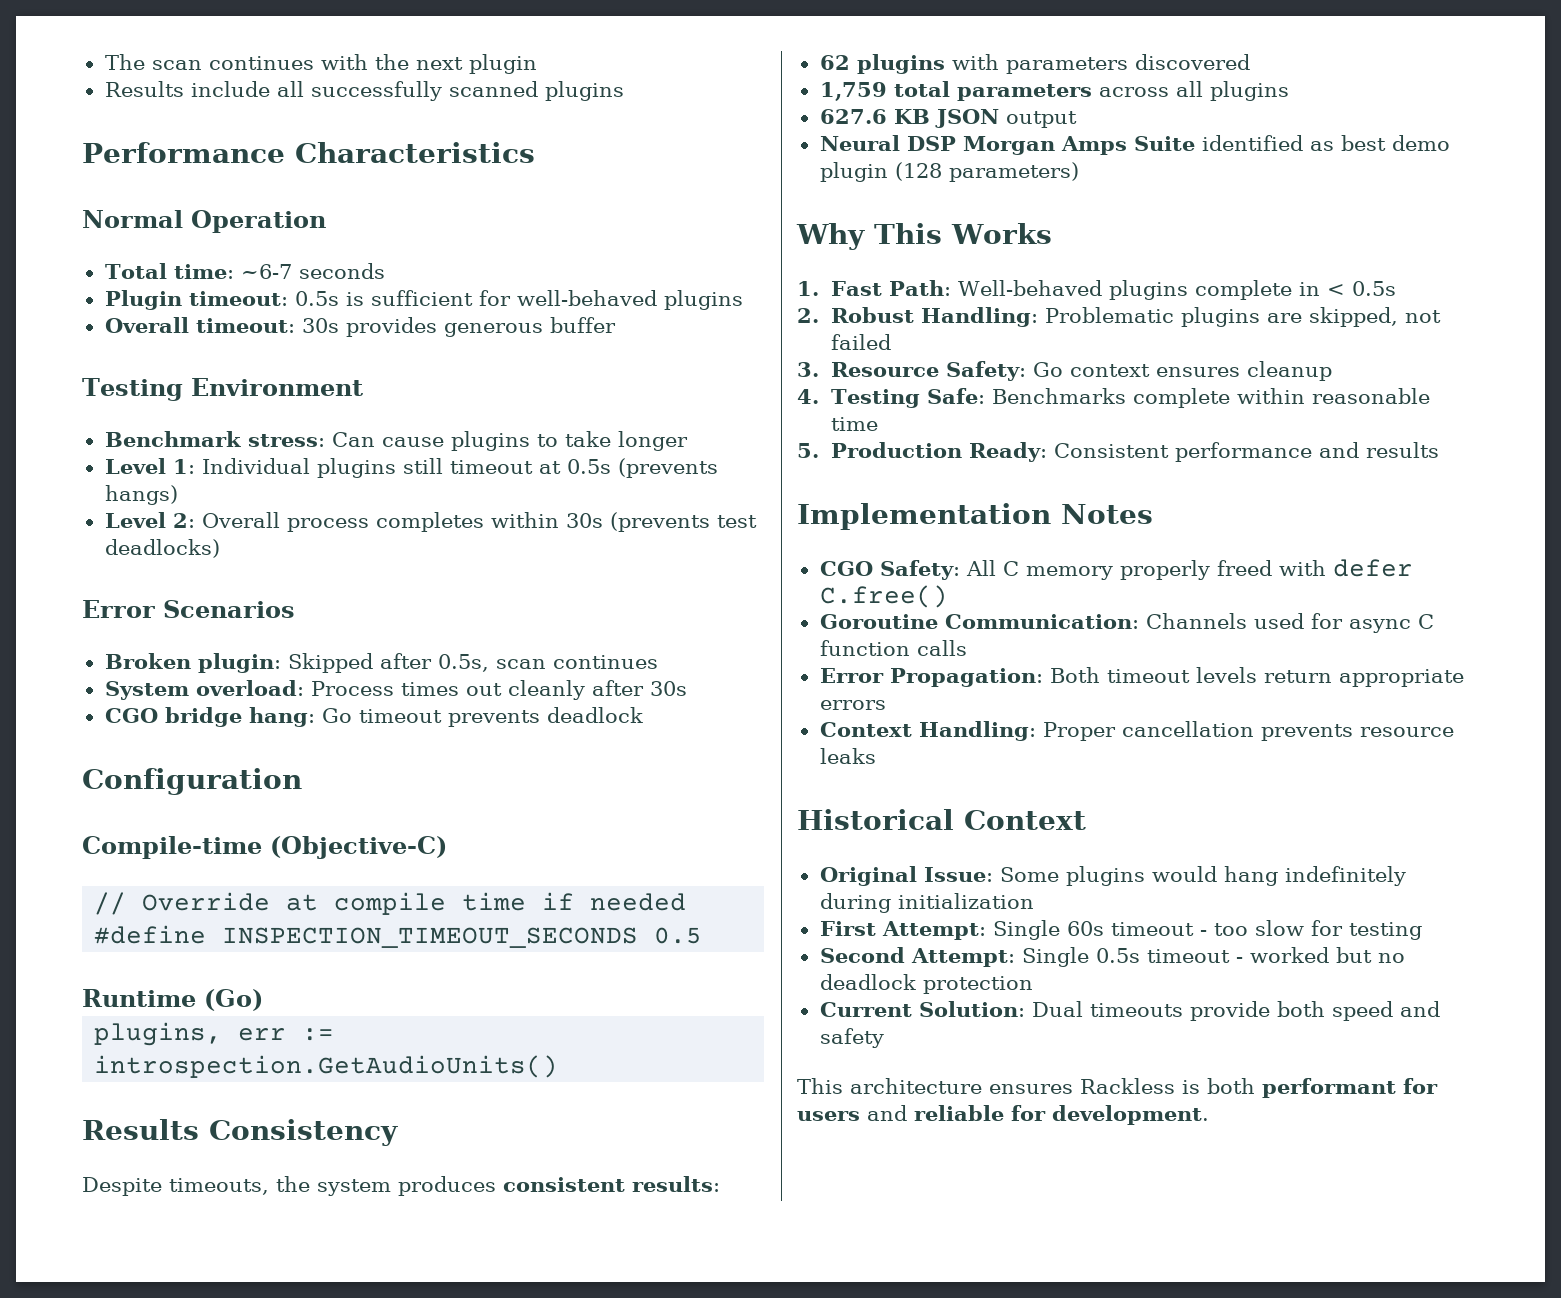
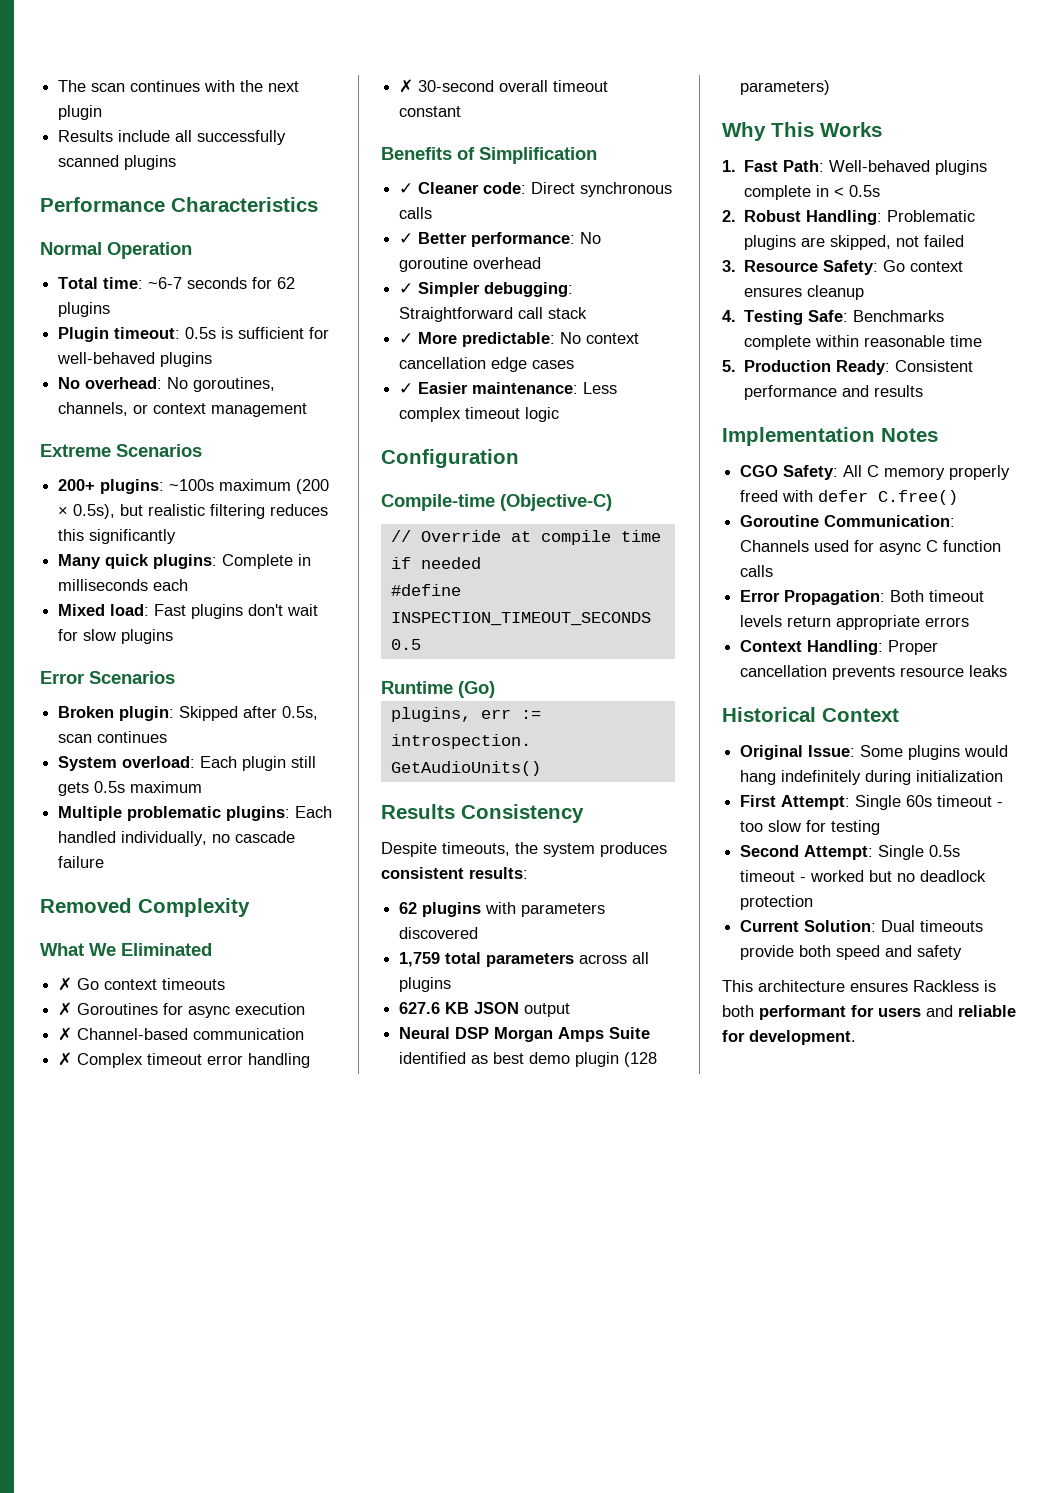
(385, 271) none -> [252,277,296,289] [58,302,111,317] for 62 plugins
[104,317,616,337] [82,378,363,401] [104,431,688,451] [104,458,718,478] [104,485,178,505] [104,512,757,532] [104,539,220,558] Overall timeout: 30s provides generous buffer // Testing Environment // Benchmark stress: Can cause plugins to take longer // Level 1: Individual plugins still timeout at 0.5s (prevents hangs) // Level 2: Overall process completes within 30s (prevents test deadlocks) -> [58,377,276,392] [58,402,308,417] [40,444,202,457] [58,479,330,494] [58,504,329,519] [58,529,177,544] [58,554,312,569] [58,579,189,591] [58,604,319,619] [58,629,174,644] No overhead: No goroutines, channels, or context management // Extreme Scenarios // 200+ plugins: ~100s maximum (200 × 0.5s), but realistic filtering reduces this significantly // Many quick plugins: Complete in milliseconds each // Mixed load: Fast plugins don't wait for slow plugins
[310,680,687,700] [104,707,643,727] Process times out cleanly after 30s // CGO bridge hang: Go timeout prevents deadlock -> [200,756,317,771] [58,781,203,796] [58,806,333,821] [58,831,296,846] [58,856,105,868] [40,898,250,917] [40,943,212,956] [58,977,226,991] [58,1002,306,1018] [58,1027,305,1041] [58,1052,311,1068] [399,79,609,93] [399,106,462,117] [381,147,597,164] [399,182,673,197] [399,207,433,219] [399,232,602,247] [399,257,542,272] [399,282,574,297] [399,307,588,322] [399,332,640,347] [399,357,575,372] [399,382,618,394] [399,407,560,422] Each plugin still gets 0.5s maximum // Multiple problematic plugins: Each handled individually, no cascade failure // Removed Complexity // What We Eliminated // ✗ Go context timeouts // ✗ Goroutines for async execution // ✗ Channel-based communication // ✗ Complex timeout error handling // ✗ 30-second overall timeout constant // Benefits of Simplification // ✓ Cleaner code: Direct synchronous calls // ✓ Better performance: No goroutine overhead // ✓ Simpler debugging: Straightforward call stack // ✓ More predictable: No context cancellation edge cases // ✓ Easier maintenance: Less complex timeout logic

